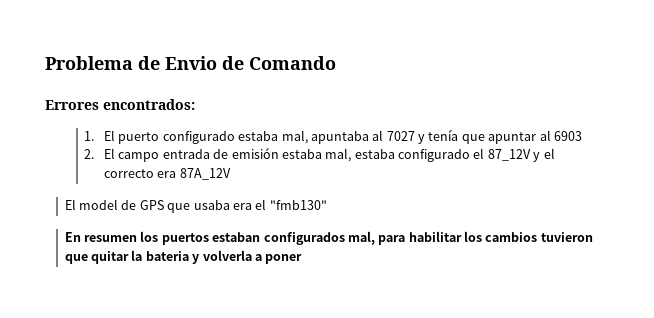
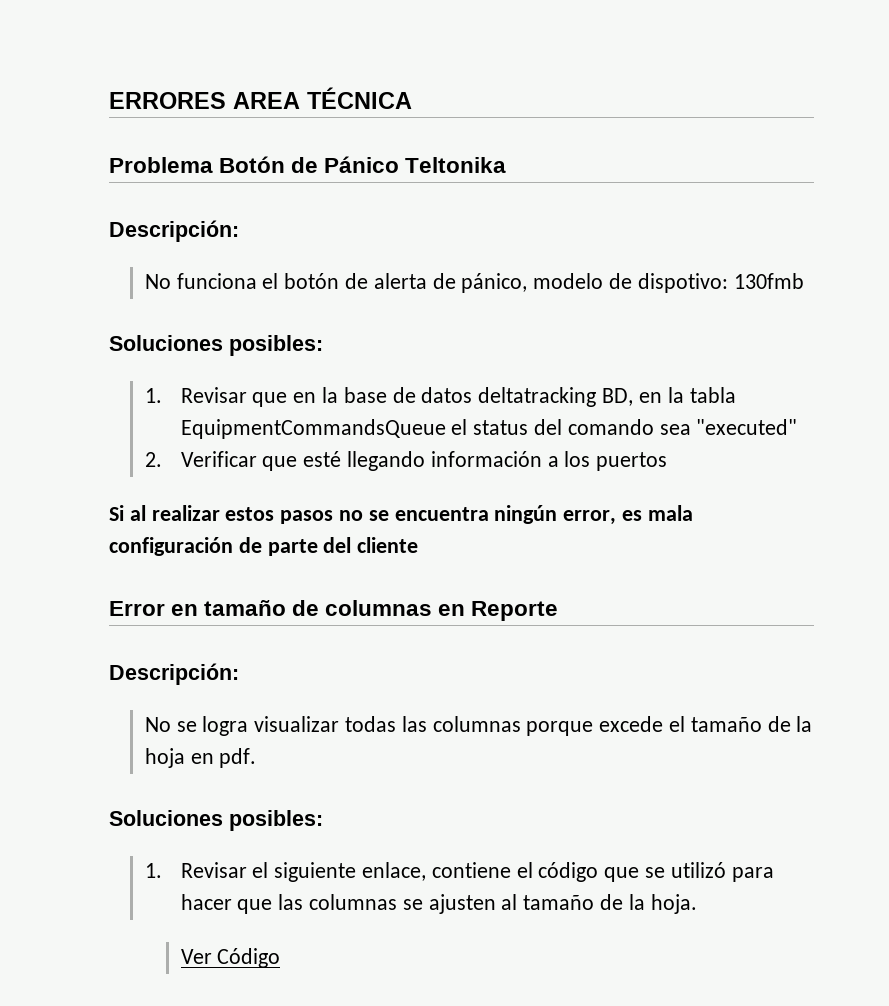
[45,56,336,70] [45,99,195,110] [84,129,582,144] [84,148,555,162] [104,168,231,180] [64,199,327,213] [64,231,593,245] [64,250,303,264] Problema de Envio de Comando // Errores encontrados: // 1. El puerto configurado estaba mal, apuntaba al 7027 y tenía que apuntar al 6903 // 2. El campo entrada de emisión estaba mal, estaba configurado el 87_12V y el correcto era 87A_12V // El model de GPS que usaba era el "fmb130" // En resumen los puertos estaban configurados mal, para habilitar los cambios tuvieron que quitar la bateria y volverla a poner -> [109,87,412,109] [109,156,507,173] [109,220,239,242] [144,273,804,293] [109,335,323,356] [144,387,736,407] [180,419,798,439] [144,451,668,471] [109,505,693,525] [109,537,419,556] [109,600,559,621] [109,663,239,685] [144,716,813,736] [144,748,257,768] [109,810,323,831] [144,862,774,882] [180,894,697,914] [180,948,281,968] ERRORES AREA TÉCNICA // Problema Botón de Pánico Teltonika // Descripción: // No funciona el botón de alerta de pánico, modelo de dispotivo: 130fmb // Soluciones posibles: // 1. Revisar que en la base de datos deltatracking BD, en la tabla EquipmentCommandsQueue el status del comando sea "executed" // 2. Verificar que esté llegando información a los puertos // Si al realizar estos pasos no se encuentra ningún error, es mala configuración de parte del cliente // Error en tamaño de columnas en Reporte // Descripción: // No se logra visualizar todas las columnas porque excede el tamaño de la hoja en pdf. // Soluciones posibles: // 1. Revisar el siguiente enlace, contiene el código que se utilizó para hacer que las columnas se ajusten al tamaño de la hoja. // Ver Código

